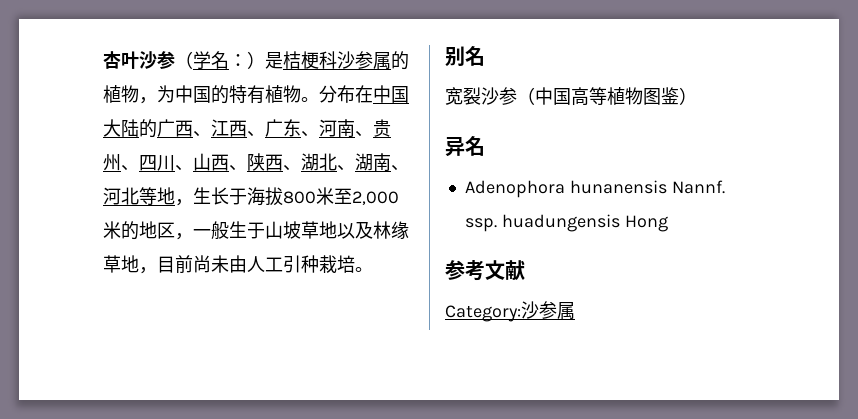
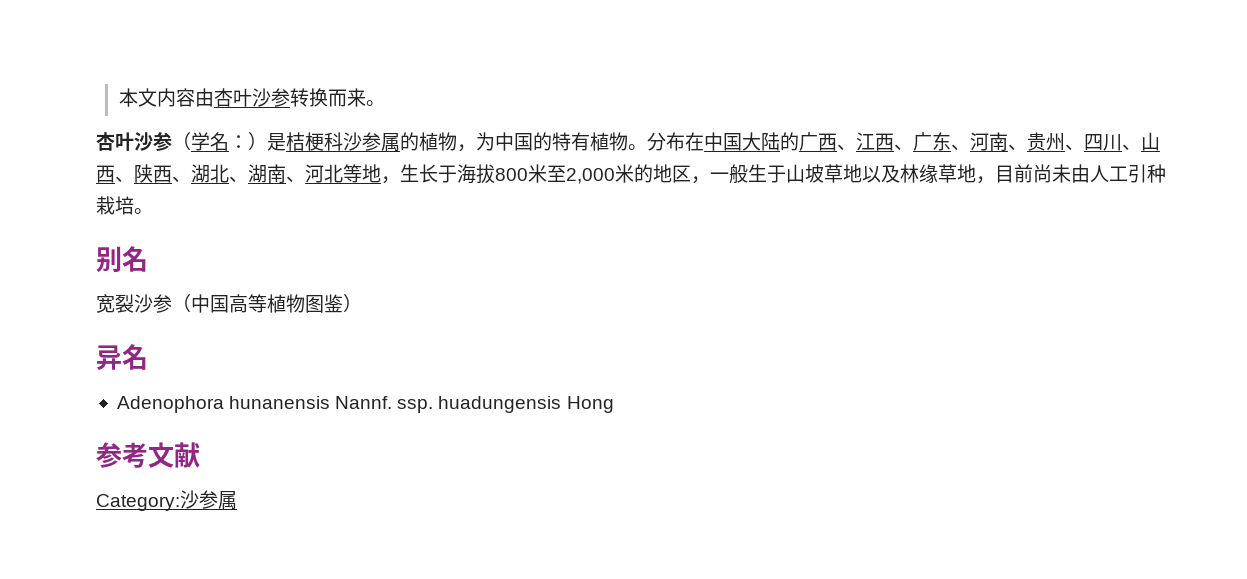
(103, 60) none -> [118,88,385,107] 本文内容由杏叶沙参转换而来。 //

